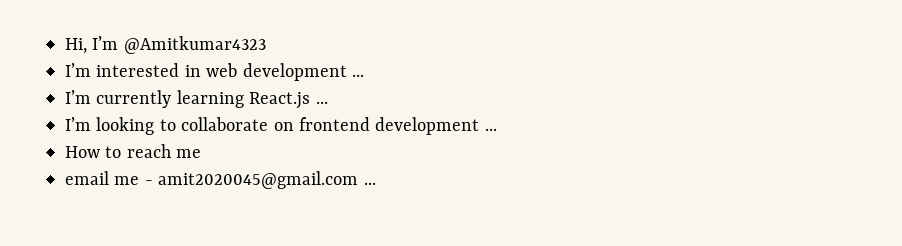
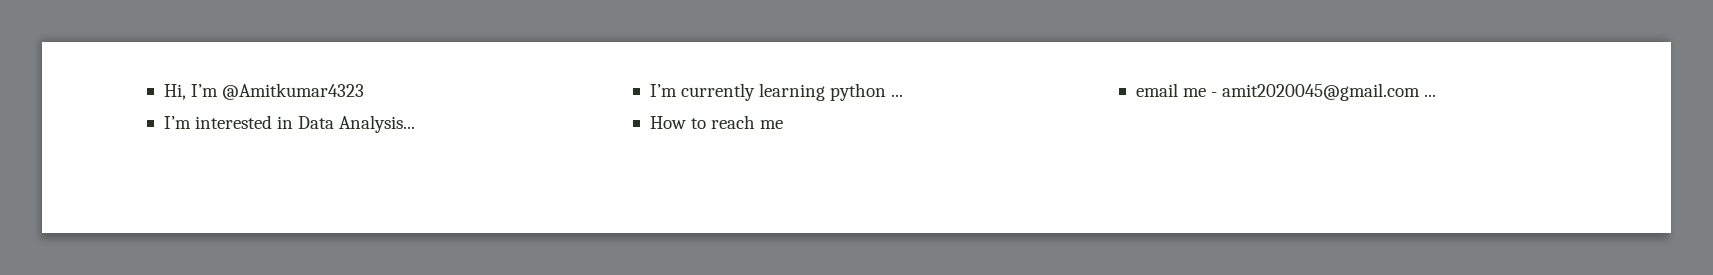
[206,63,364,81] web development ... -> [298,115,416,133] Data Analysis...
[249,92,328,109] [65,117,480,135] React.js ... // I’m looking to collaborate on frontend development -> [830,83,887,101] python

